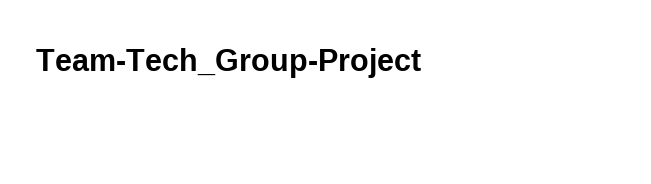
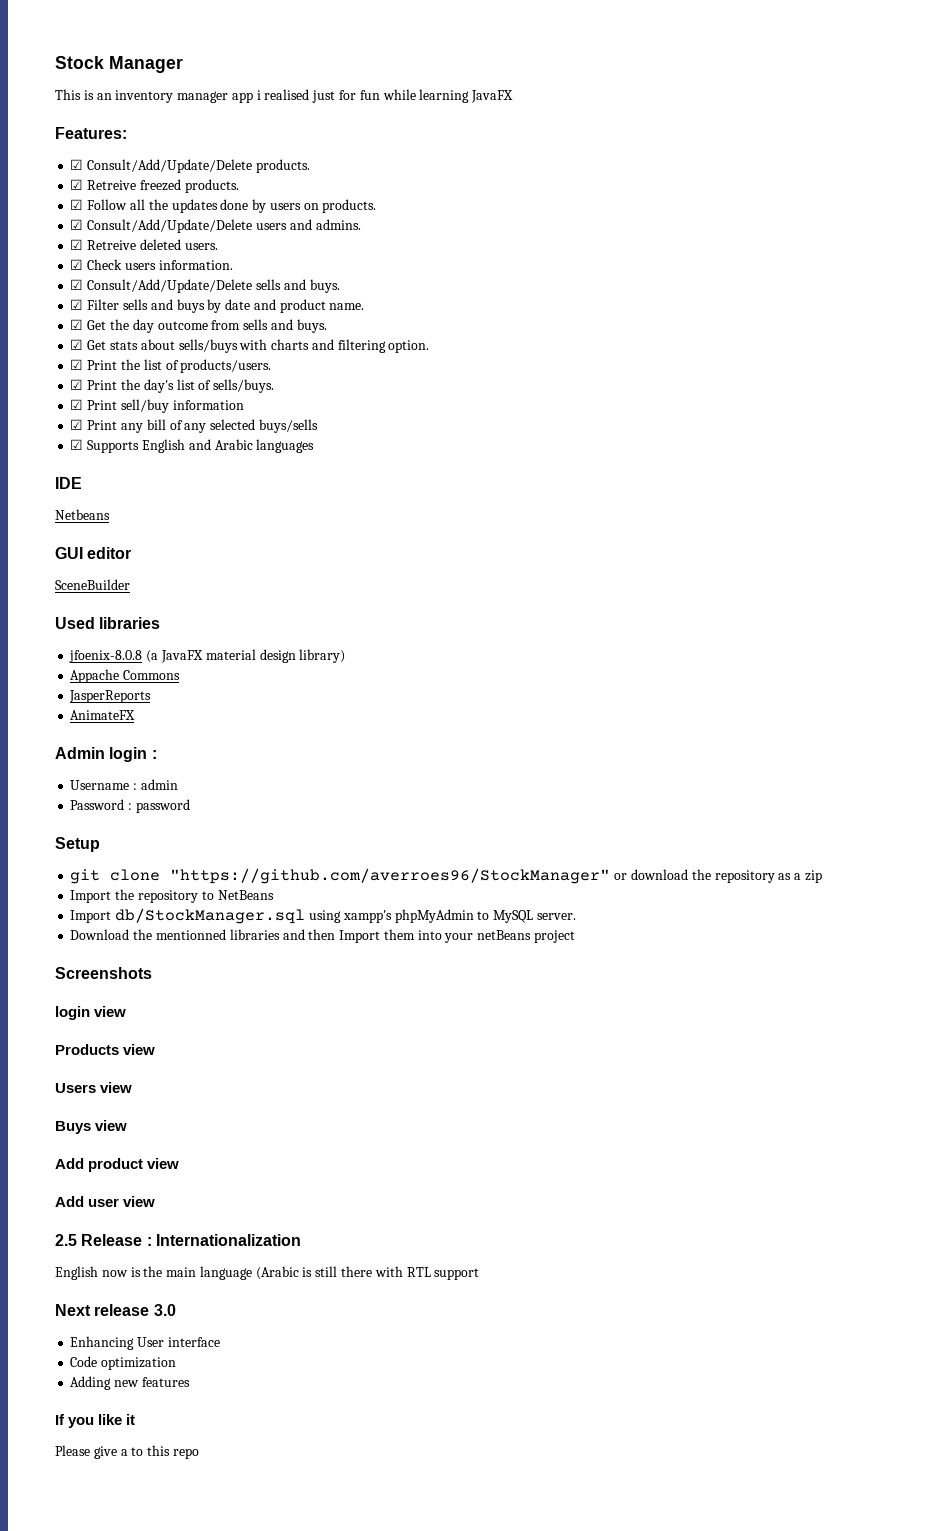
[36,48,421,78] Team-Tech_Group-Project -> [55,56,183,73] [55,89,514,103] [55,127,127,139] [70,159,310,173] [70,179,239,193] [70,199,377,213] [70,219,361,233] [70,239,218,250] [70,259,233,270] [70,279,340,293] [70,299,365,313] [70,319,327,333] [70,339,430,353] [70,359,272,373] [70,379,275,393] [70,399,244,413] [70,419,318,433] [70,439,315,453] [55,477,82,489] [55,509,110,520] [55,547,132,559] [55,579,130,590] [55,617,161,629] [69,649,346,663] [70,669,181,683] [69,690,152,703] [70,710,136,720] [55,747,157,762] [70,779,178,790] [70,799,190,813] [55,837,100,852] [70,868,822,884] [70,889,274,903] [70,908,576,924] [70,929,575,943] [55,967,152,979] [55,1006,127,1020] [55,1044,156,1055] [55,1082,133,1093] [55,1120,128,1134] [55,1158,180,1172] [55,1196,156,1207] [55,1234,301,1246] [55,1266,480,1280] [55,1304,176,1316] [70,1336,220,1350] [70,1356,177,1370] [70,1376,190,1390] [55,1414,136,1428] [55,1445,199,1459] Stock Manager // This is an inventory manager app i realised just for fun while learning JavaFX // Features: // ☑ Consult/Add/Update/Delete products. // ☑ Retreive freezed products. // ☑ Follow all the updates done by users on products. // ☑ Consult/Add/Update/Delete users and admins. // ☑ Retreive deleted users. // ☑ Check users information. // ☑ Consult/Add/Update/Delete sells and buys. // ☑ Filter sells and buys by date and product name. // ☑ Get the day outcome from sells and buys. // ☑ Get stats about sells/buys with charts and filtering option. // ☑ Print the list of products/users. // ☑ Print the day's list of sells/buys. // ☑ Print sell/buy information // ☑ Print any bill of any selected buys/sells // ☑ Supports English and Arabic languages // IDE // Netbeans // GUI editor // SceneBuilder // Used libraries // jfoenix-8.0.8 (a JavaFX material design library) // Appache Commons // JasperReports // AnimateFX // Admin login : // Username : admin // Password : password // Setup // git clone "https://github.com/averroes96/StockManager" or download the repository as a zip // Import the repository to NetBeans // Import db/StockManager.sql using xampp's phpMyAdmin to MySQL server. // Download the mentionned libraries and then Import them into your netBeans project // Screenshots // login view // Products view // Users view // Buys view // Add product view // Add user view // 2.5 Release : Internationalization // English now is the main language (Arabic is still there with RTL support // Next release 3.0 // Enhancing User interface // Code optimization // Adding new features // If you like it // Please give a to this repo

